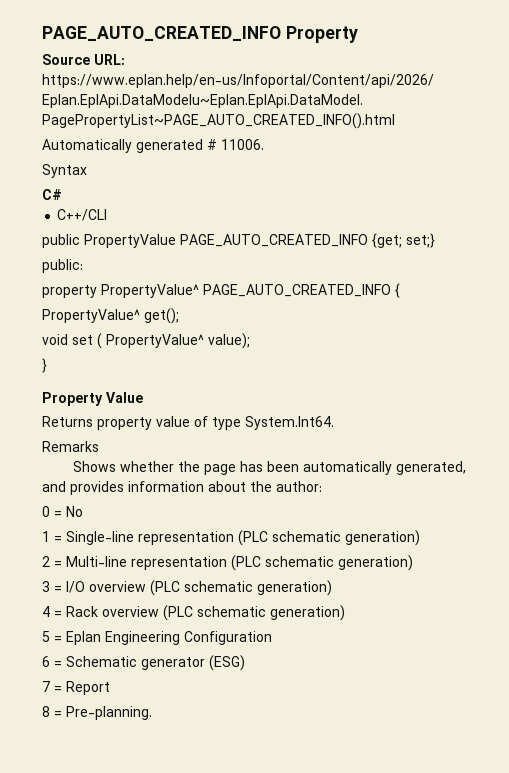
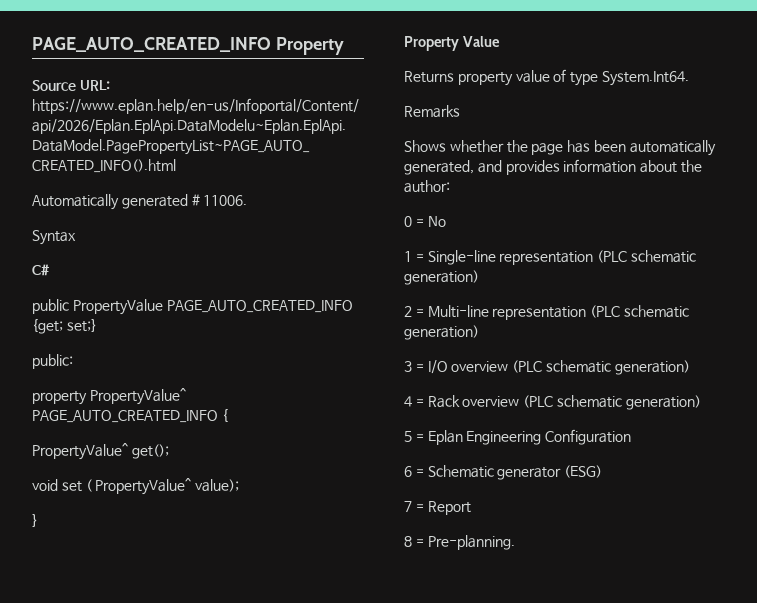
[57,209,108,221] // C++/CLI -> (50, 270) none

